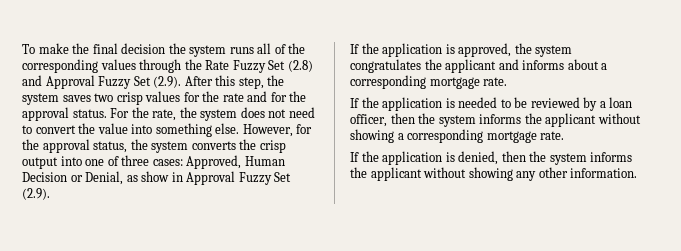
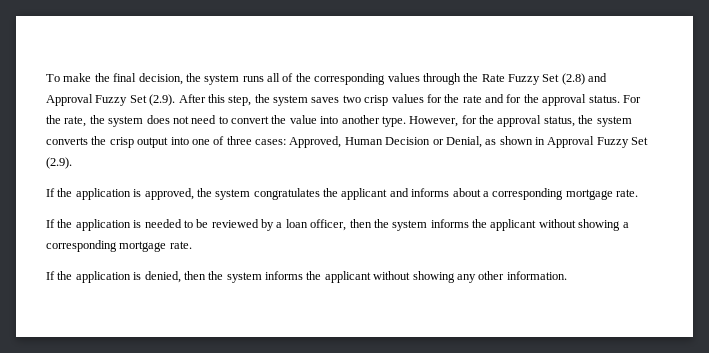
[121,43,166,54] decision -> [138,73,183,85] decision,
[155,123,240,137] something else. -> [341,115,406,127] another type.
[141,171,170,182] show -> [499,136,533,145] shown

